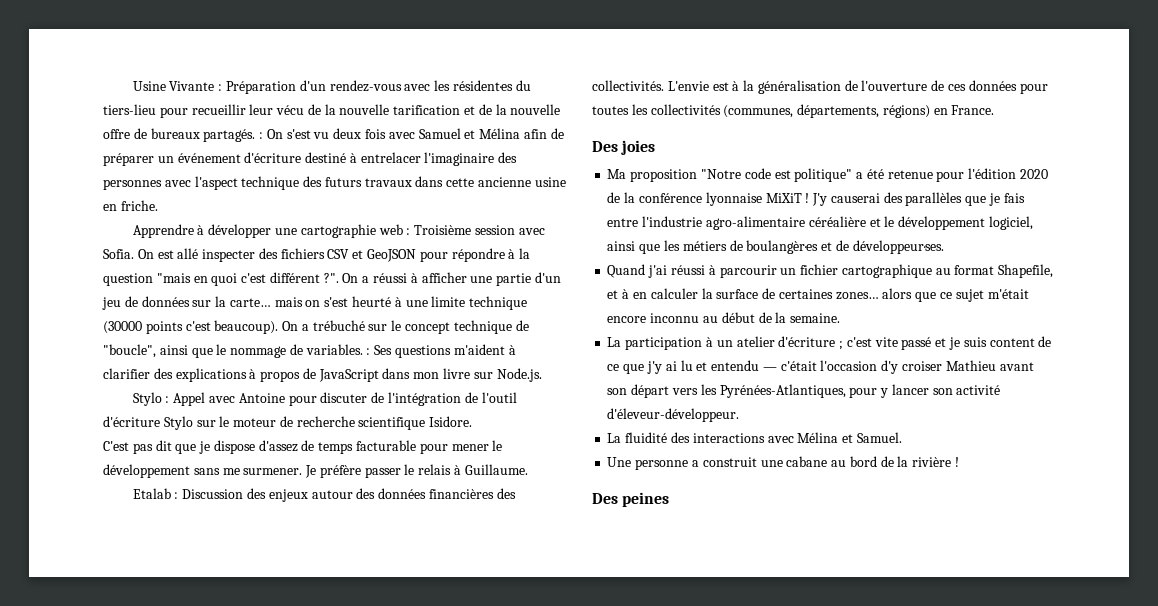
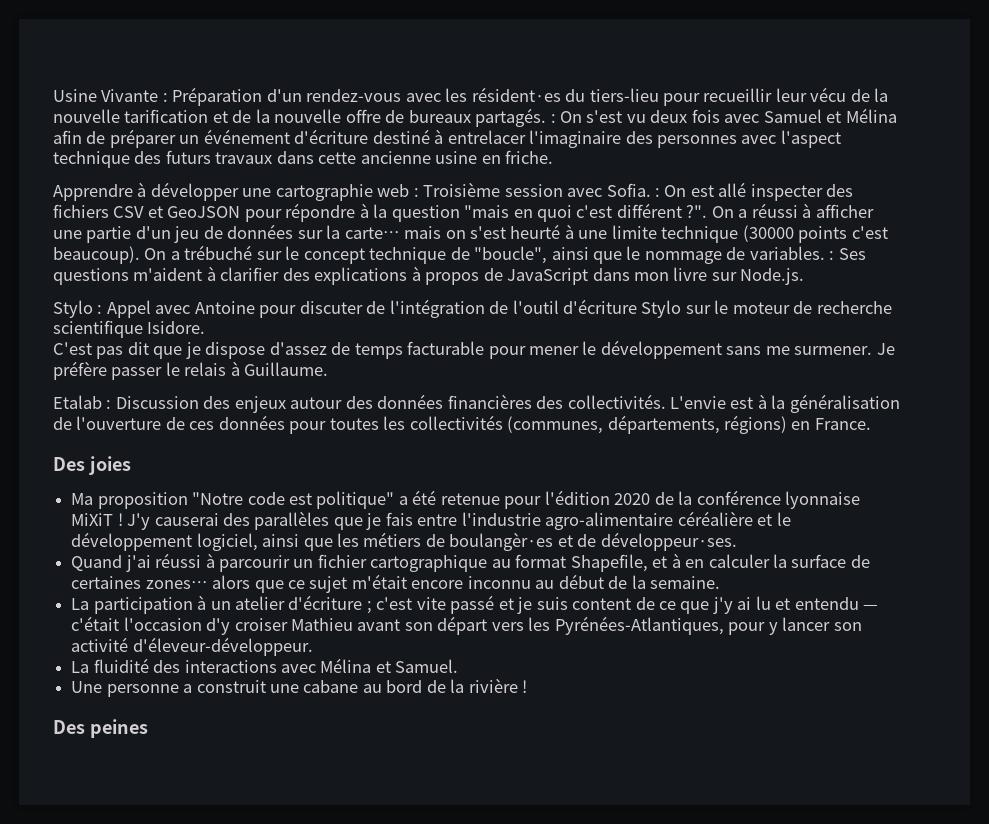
(134, 254) none -> [655,188,661,197] :

